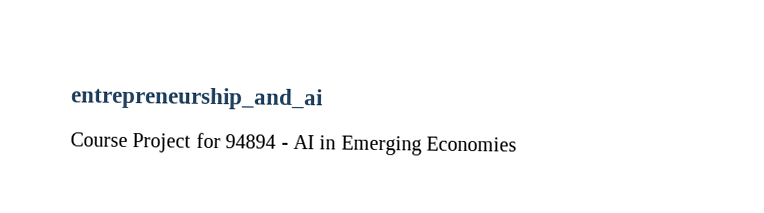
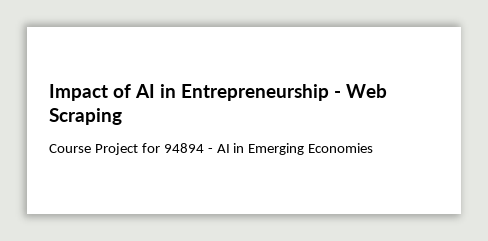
[70,86,324,111] entrepreneurship_and_ai -> [49,84,387,101] [49,108,122,125] Impact of AI in Entrepreneurship - Web Scraping

